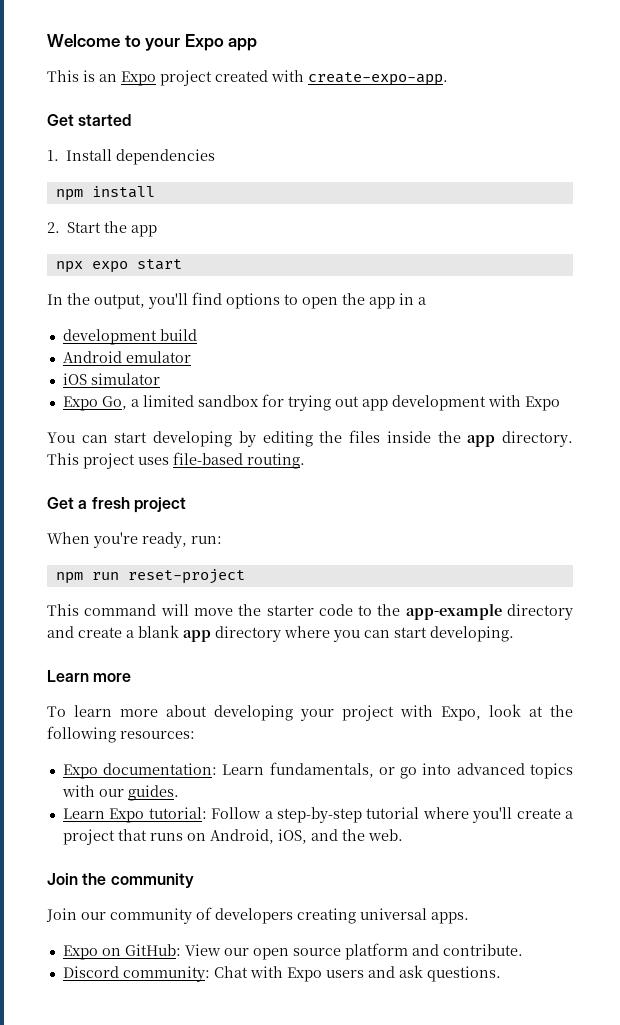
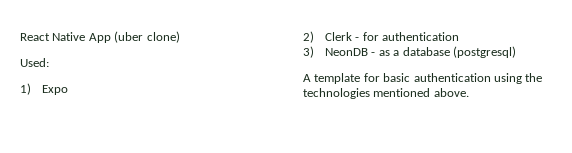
[47,34,258,51] [47,70,448,86] [47,114,132,126] [47,149,216,165] [55,186,155,201] [47,221,158,237] [55,259,182,273] [47,292,426,309] [62,329,197,345] [62,351,191,363] [62,373,160,385] [62,394,560,411] [47,430,574,447] [47,452,305,469] [47,497,186,513] [47,532,222,548] [55,569,245,584] [47,604,573,620] [47,625,514,642] [47,670,132,682] [47,704,573,721] [47,726,195,743] [62,762,574,779] [61,785,179,801] [62,807,573,823] [62,829,403,845] [47,873,194,888] [46,907,469,924] [62,943,523,960] [62,965,501,982] Welcome to your Expo app // This is an Expo project created with create-expo-app. // Get started // 1. Install dependencies // npm install // 2. Start the app // npx expo start // In the output, you'll find options to open the app in a // development build // Android emulator // iOS simulator // Expo Go, a limited sandbox for trying out app development with Expo // You can start developing by editing the files inside the app directory. This project uses file-based routing. // Get a fresh project // When you're ready, run: // npm run reset-project // This command will move the starter code to the app-example directory and create a blank app directory where you can start developing. // Learn more // To learn more about developing your project with Expo, look at the following resources: // Expo documentation: Learn fundamentals, or go into advanced topics with our guides. // Learn Expo tutorial: Follow a step-by-step tutorial where you'll create a project that runs on Android, iOS, and the web. // Join the community // Join our community of developers creating universal apps. // Expo on GitHub: View our open source platform and contribute. // Discord community: Chat with Expo users and ask questions. -> [20,31,180,43] [20,58,49,67] [20,83,69,95] [303,31,460,43] [303,46,516,58] [303,73,543,84] [303,88,469,99] React Native App (uber clone) // Used: // 1) Expo // 2) Clerk - for authentication // 3) NeonDB - as a database (postgresql) // A template for basic authentication using the technologies mentioned above.

